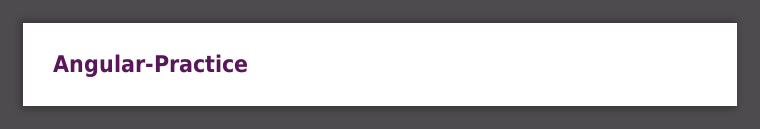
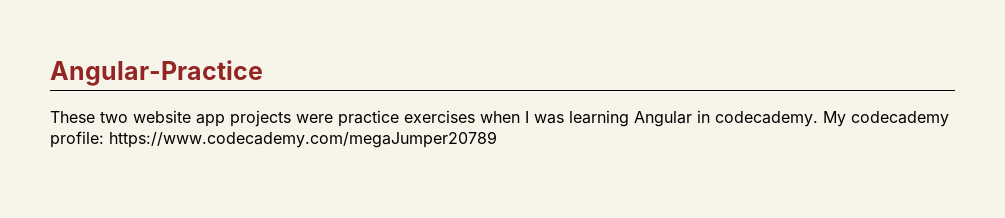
(248, 65) none -> [50,110,949,127] [50,131,497,148] // These two website app projects were practice exercises when I was learning Angular in codecademy. My codecademy profile: https://www.codecademy.com/megaJumper20789

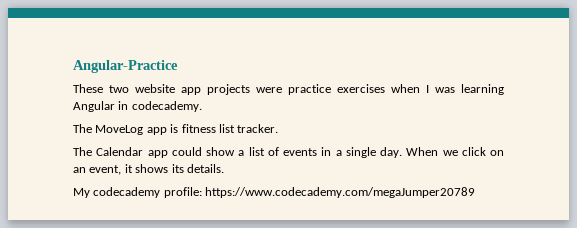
(818, 119) none -> [73,124,279,135] [73,147,504,158] [73,164,224,175] // The MoveLog app is fitness list tracker. // The Calendar app could show a list of events in a single day. When we click on an event, it shows its details. //

